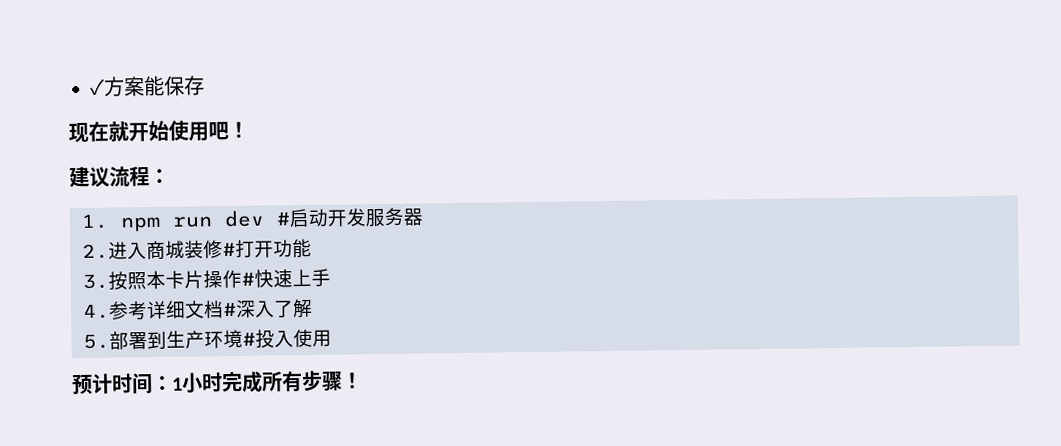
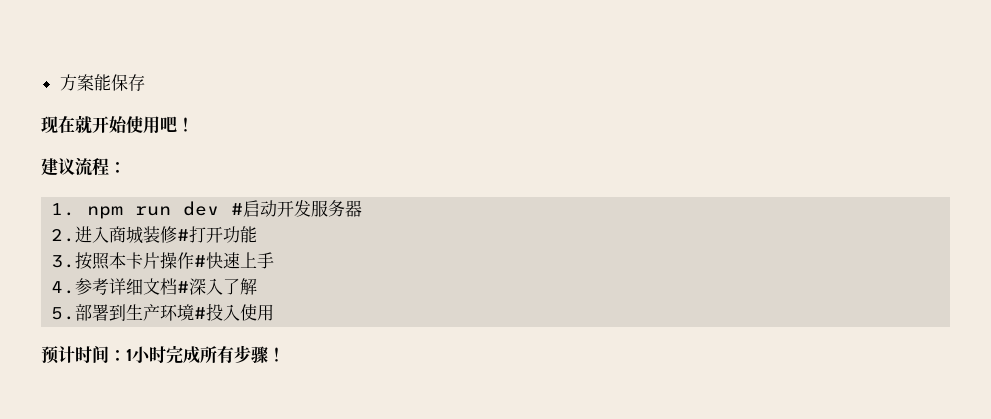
[90,78,105,96] ✓ -> (59, 82) none

